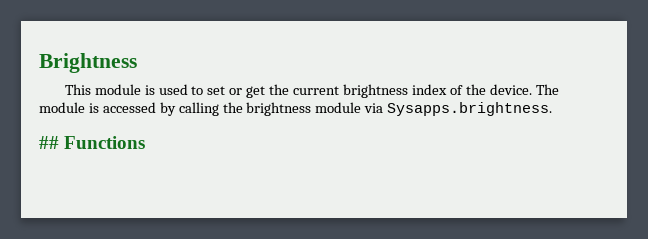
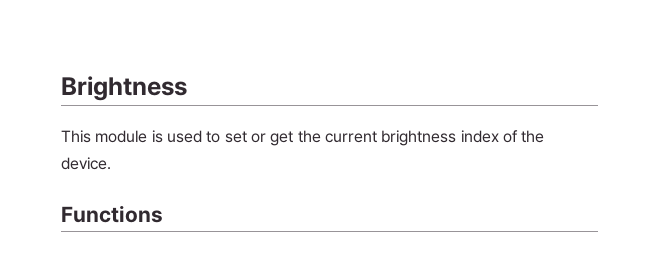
[535,84,559,95] [39,102,553,116] [39,136,59,149] The module is accessed by calling the brightness module via Sysapps.brightness. // ## -> (111, 163) //

